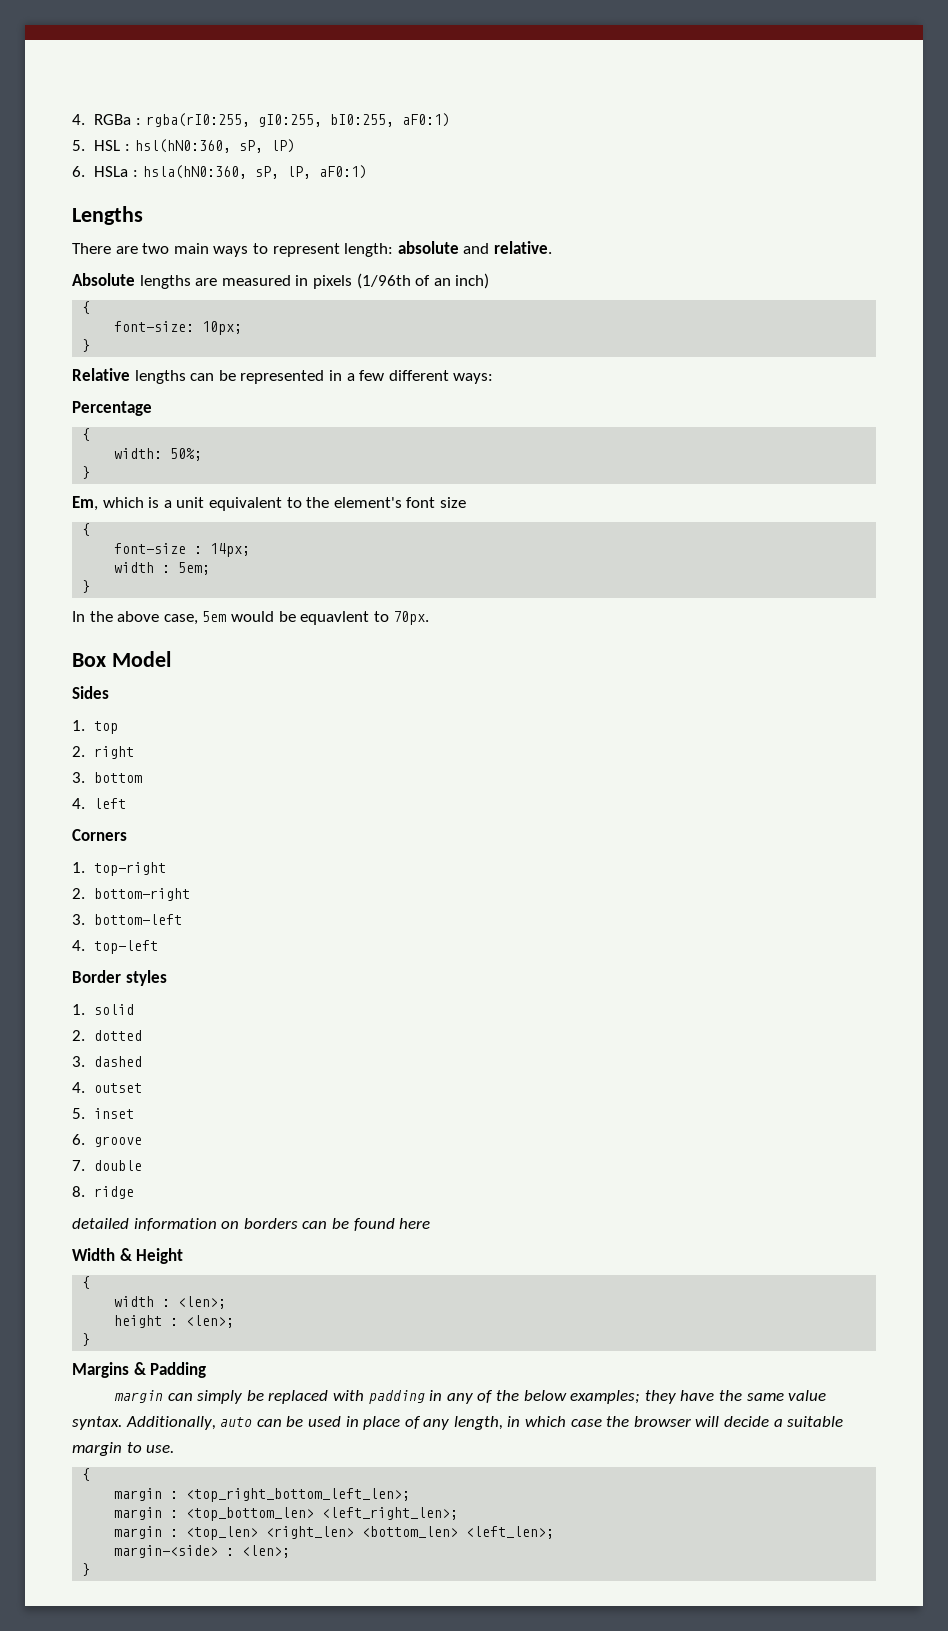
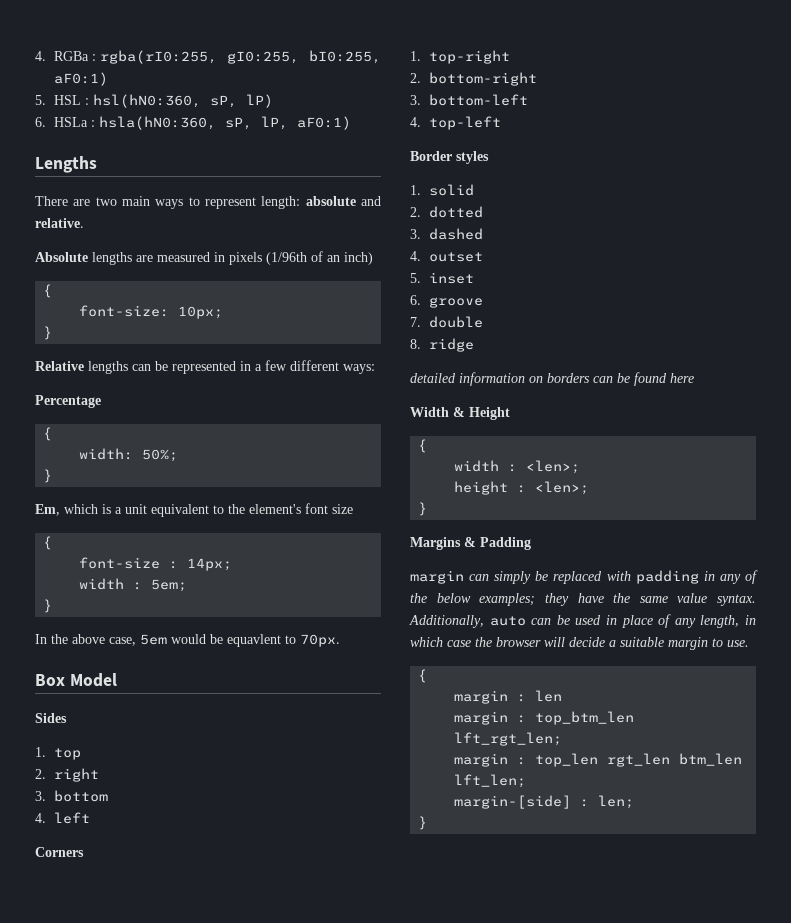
[186,1488,411,1502] [114,1507,459,1521] [114,1526,555,1540] [114,1545,291,1558] <top_right_bottom_left_len>; // margin : <top_bottom_len> <left_right_len>; // margin : <top_len> <right_len> <bottom_len> <left_len>; // margin-<side> : <len>; -> [535,690,563,702] [454,711,635,725] [454,732,563,746] [454,753,743,767] [454,774,527,788] [454,795,635,809] len // margin : top_btm_len lft_rgt_len; // margin : top_len rgt_len btm_len lft_len; // margin-[side] : len;

